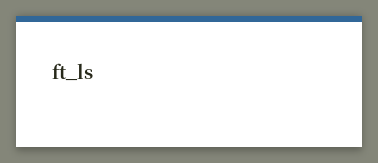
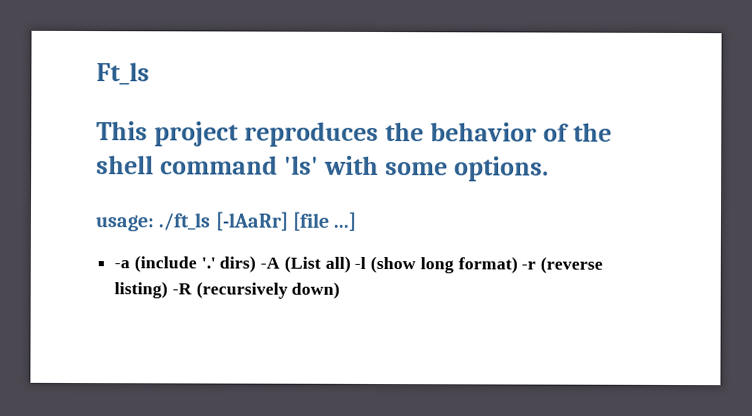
[52,63,93,81] ft_ls -> [96,62,150,86] [96,121,613,148] [96,155,550,182] [95,211,357,232] [114,255,603,274] [114,281,341,299] Ft_ls // This project reproduces the behavior of the shell command 'ls' with some options. // usage: ./ft_ls [-lAaRr] [file ...] // -a (include '.' dirs) -A (List all) -l (show long format) -r (reverse listing) -R (recursively down)

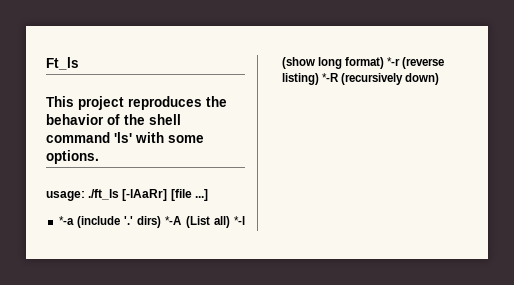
[114,260,131,269] -a -> [58,216,74,225] *-a
[260,257,281,269] -A -> [165,216,182,225] *-A
[354,256,367,269] -l -> [234,216,245,225] *-l
[521,261,537,270] -r -> [386,57,400,66] *-r
[171,283,192,295] -R -> [321,73,339,82] *-R

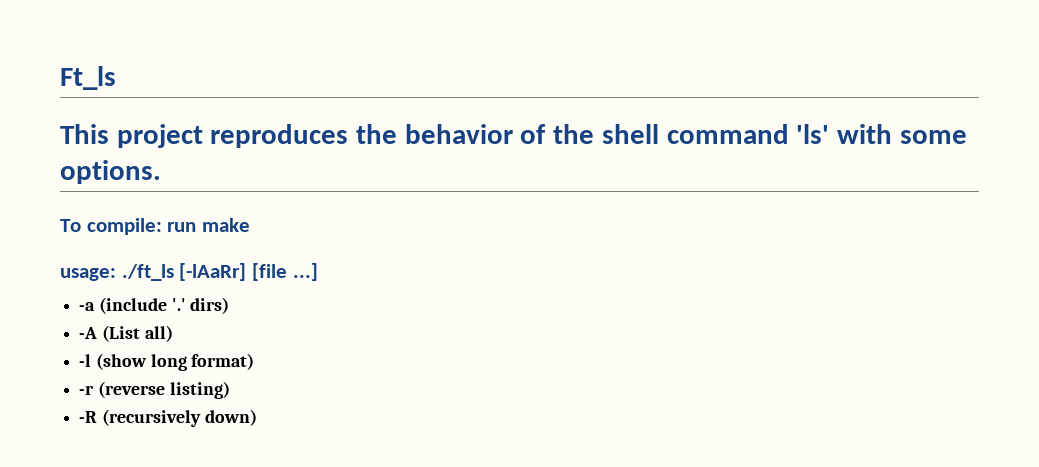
(99, 157) none -> [60,218,251,235] // To compile: run make
[58,216,74,225] *-a -> [79,302,96,311] -a
[165,216,182,225] *-A -> [79,327,98,339] // -A
[234,216,245,225] *-l -> [79,354,92,367] // -l
[386,57,400,66] *-r -> [79,385,95,395] // -r
[321,73,339,82] *-R -> [79,411,98,423] // -R

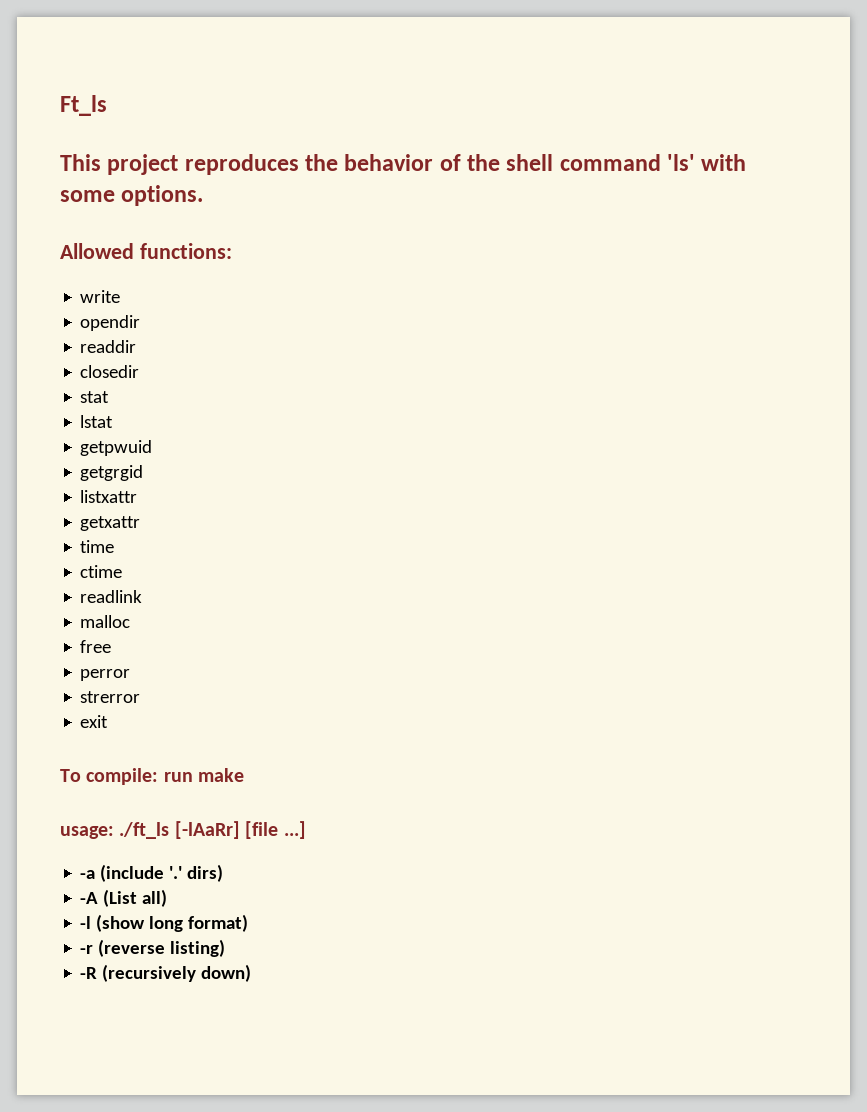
(161, 172) none -> [60,243,232,259] [80,290,121,303] [80,315,141,331] [80,340,137,353] [80,365,140,378] [80,391,110,403] [80,415,114,428] [80,440,153,456] [80,465,144,481] [80,490,138,503] [80,516,141,531] [80,540,115,553] [80,565,123,578] [80,590,143,603] [80,615,131,628] [80,640,112,653] [80,669,131,681] [80,691,141,703] [80,715,109,728] // Allowed functions: // write // opendir // readdir // closedir // stat // lstat // getpwuid // getgrgid // listxattr // getxattr // time // ctime // readlink // malloc // free // perror // strerror // exit

